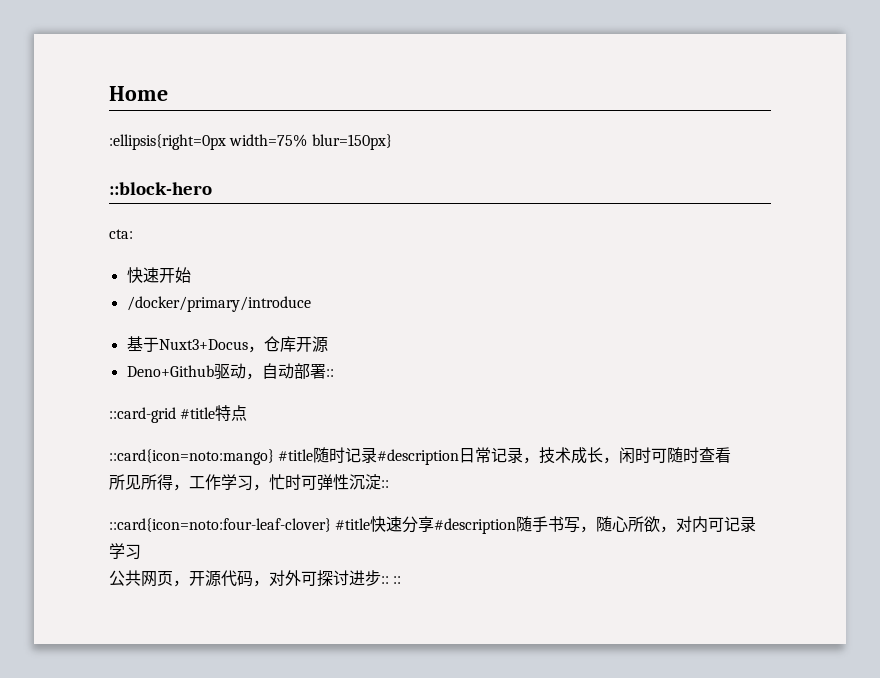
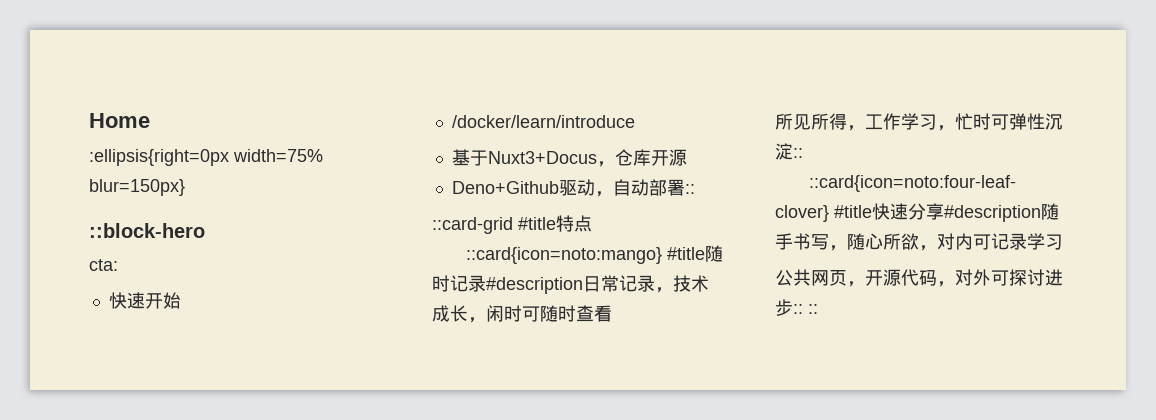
[126,296,311,312] /docker/primary/introduce -> [451,115,635,128] /docker/learn/introduce

